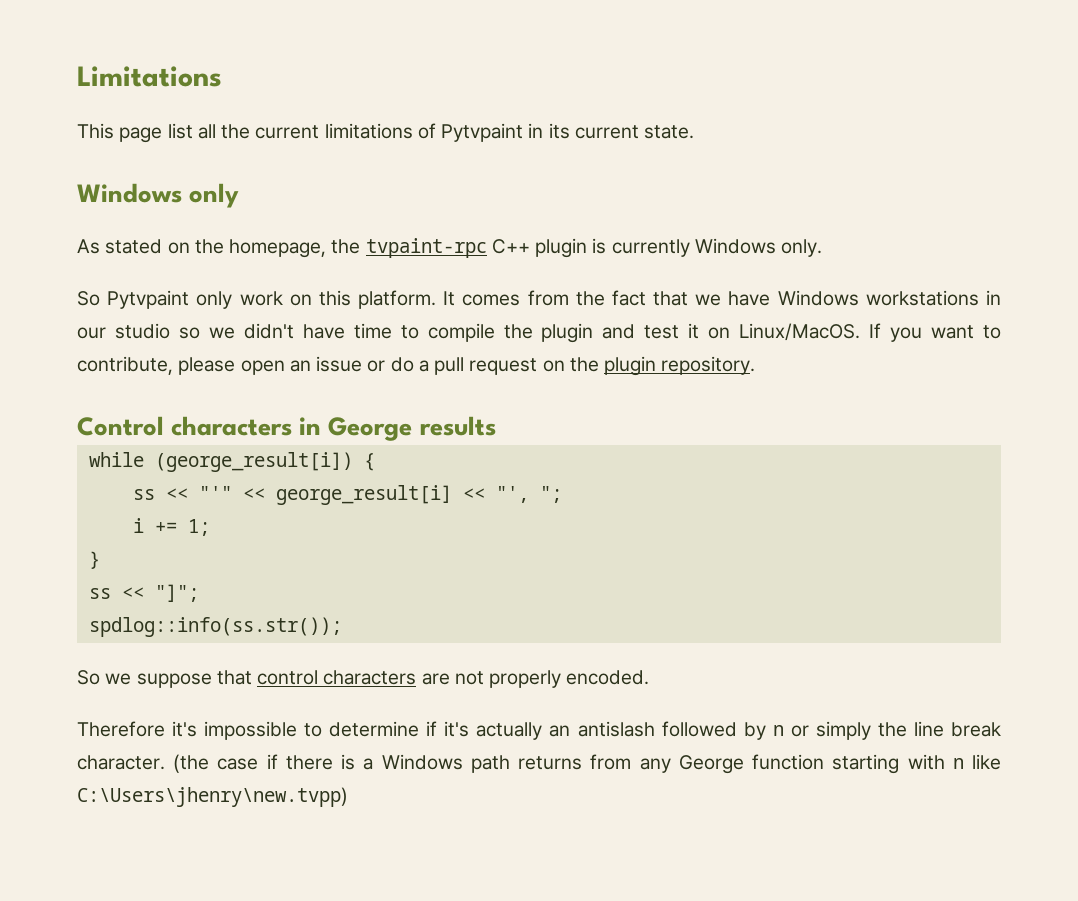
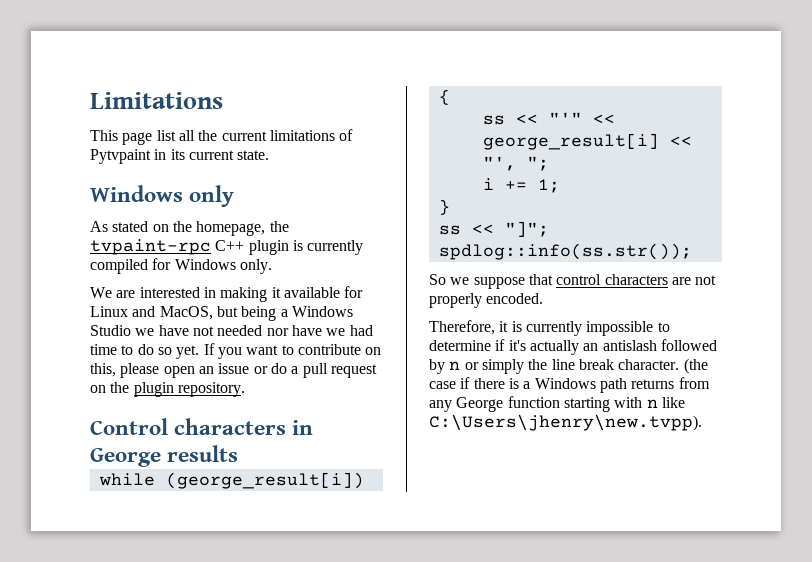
(690, 248) none -> [90,258,172,274] compiled for
[77,290,1001,309] [77,323,861,343] So Pytvpaint only work on this platform. It comes from the fact that we have Windows workstations in our studio so we didn't have time to compile the plugin and test it on Linux/MacOS. -> [90,286,364,302] [90,306,353,321] [90,325,373,336] [90,344,200,359] We are interested in making it available for Linux and MacOS, but being a Windows Studio we have not needed nor have we had time to do so yet.
[77,356,173,375] contribute, -> [297,344,382,355] [90,363,116,377] contribute on this,
[77,721,198,737] Therefore it's -> [429,320,582,336] Therefore, it is currently
[77,787,348,807] C:\Users\jhenry\new.tvpp) -> [429,414,702,431] C:\Users\jhenry\new.tvpp).

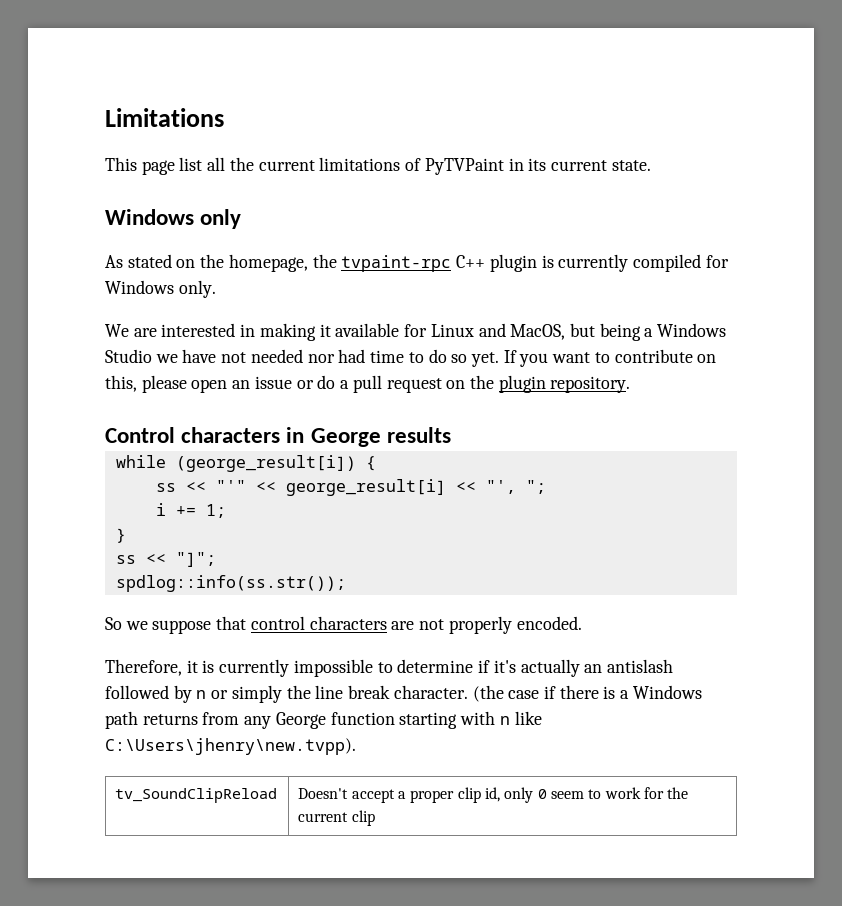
[90,149,151,164] Pytvpaint -> [424,158,504,175] PyTVPaint
[291,325,346,336] have we -> (335, 358) none
(702, 422) none -> [115,788,278,803] [298,787,689,803] [298,810,375,826] // tv_SoundClipReload | Doesn't accept a proper clip id, only 0 seem to work for the current clip

